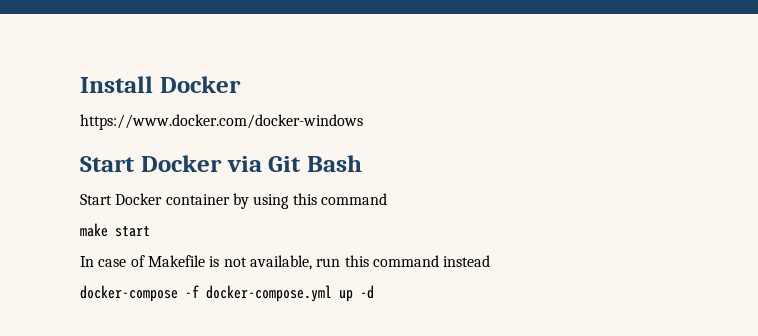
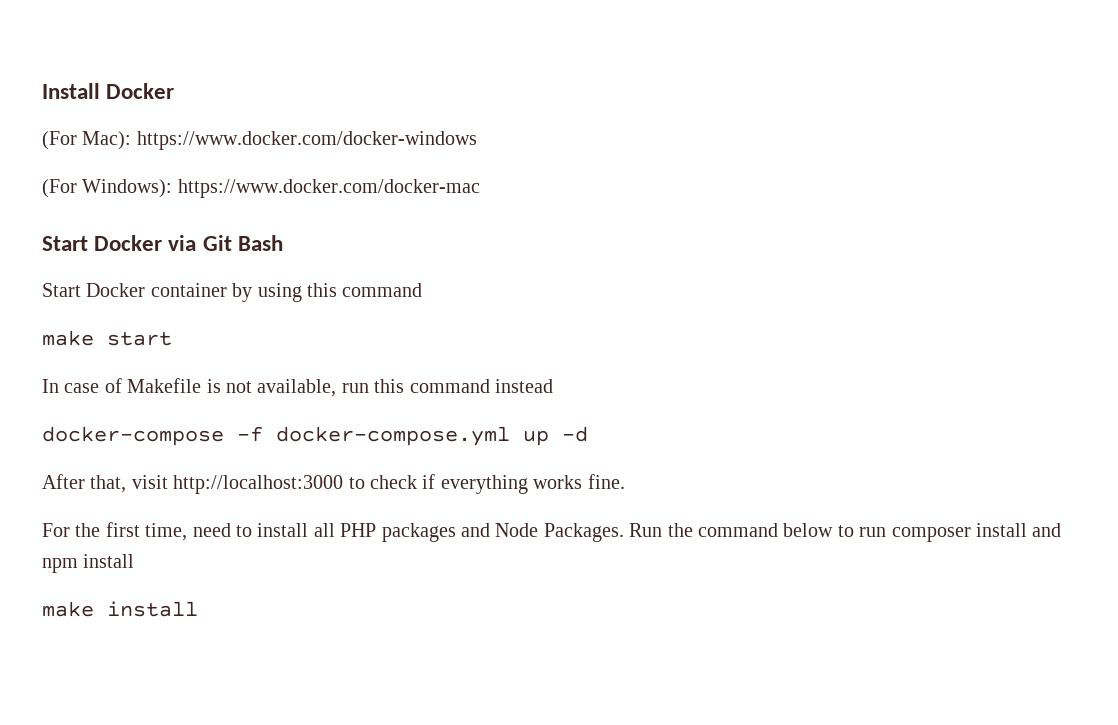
(241, 84) none -> [42,131,132,150] (For Mac):
(363, 122) none -> [42,179,480,198] // (For Windows): https://www.docker.com/docker-mac
(374, 292) none -> [42,474,625,494] [42,522,1062,542] [42,554,135,573] [42,601,198,617] // After that, visit http://localhost:3000 to check if everything works fine. // For the first time, need to install all PHP packages and Node Packages. Run the command below to run composer install and npm install // make install

